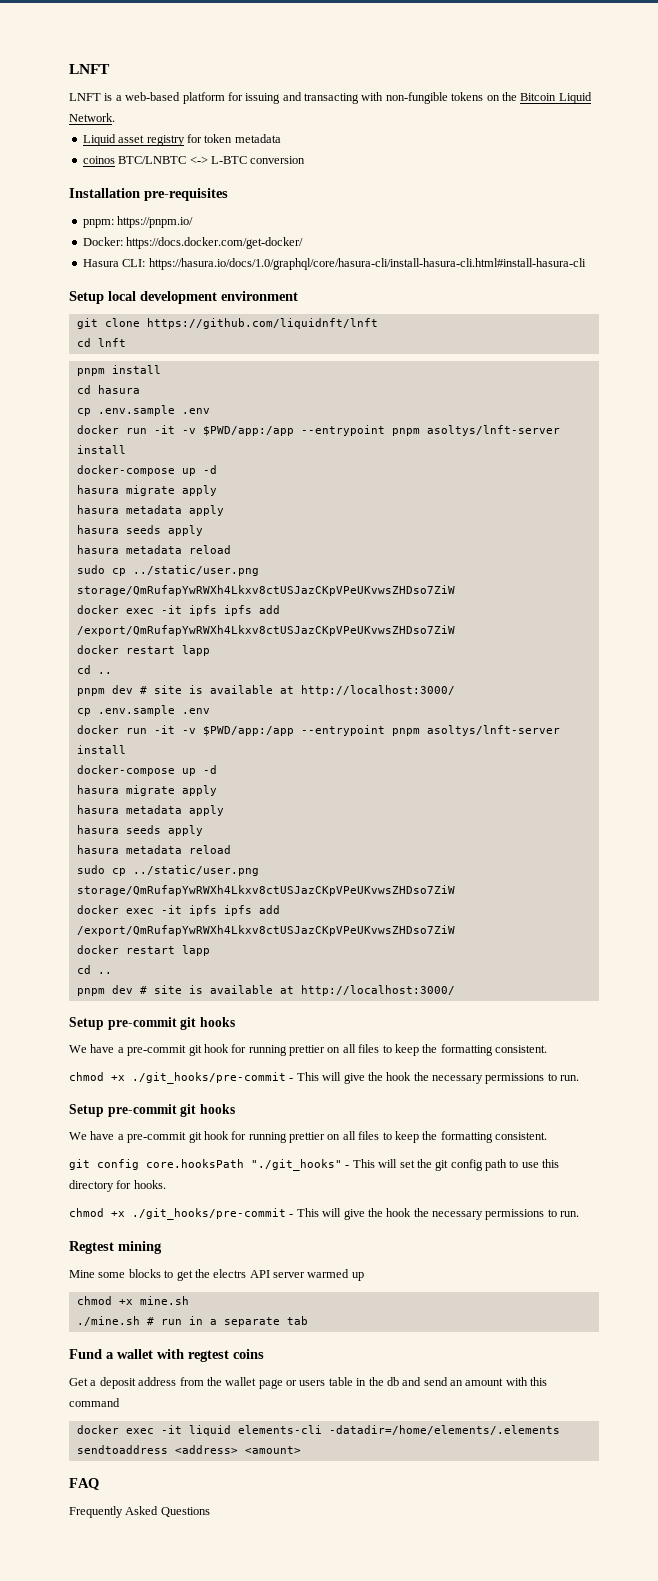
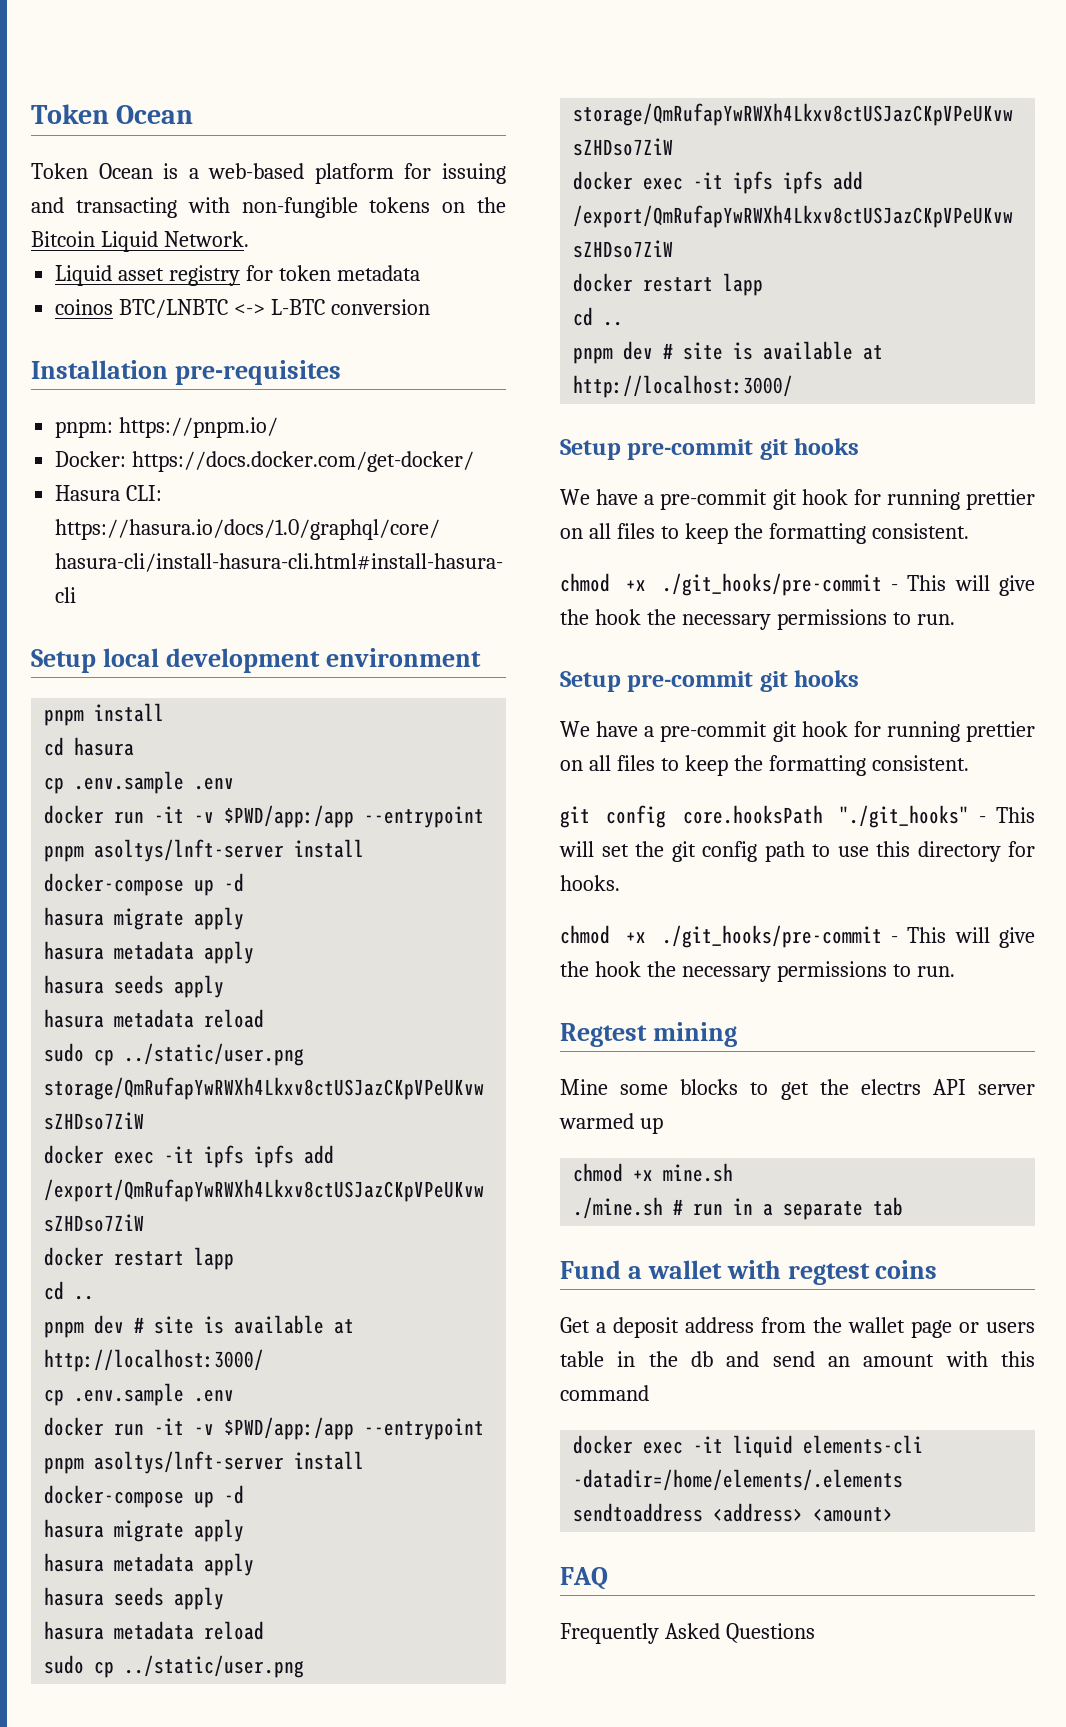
[69,64,110,74] [69,93,101,101] LNFT // LNFT -> [31,104,194,124] [31,163,153,179] Token Ocean // Token Ocean
[76,318,378,329] [76,338,126,347] // git clone https://github.com/liquidnft/lnft // cd lnft -> (481, 657) none

